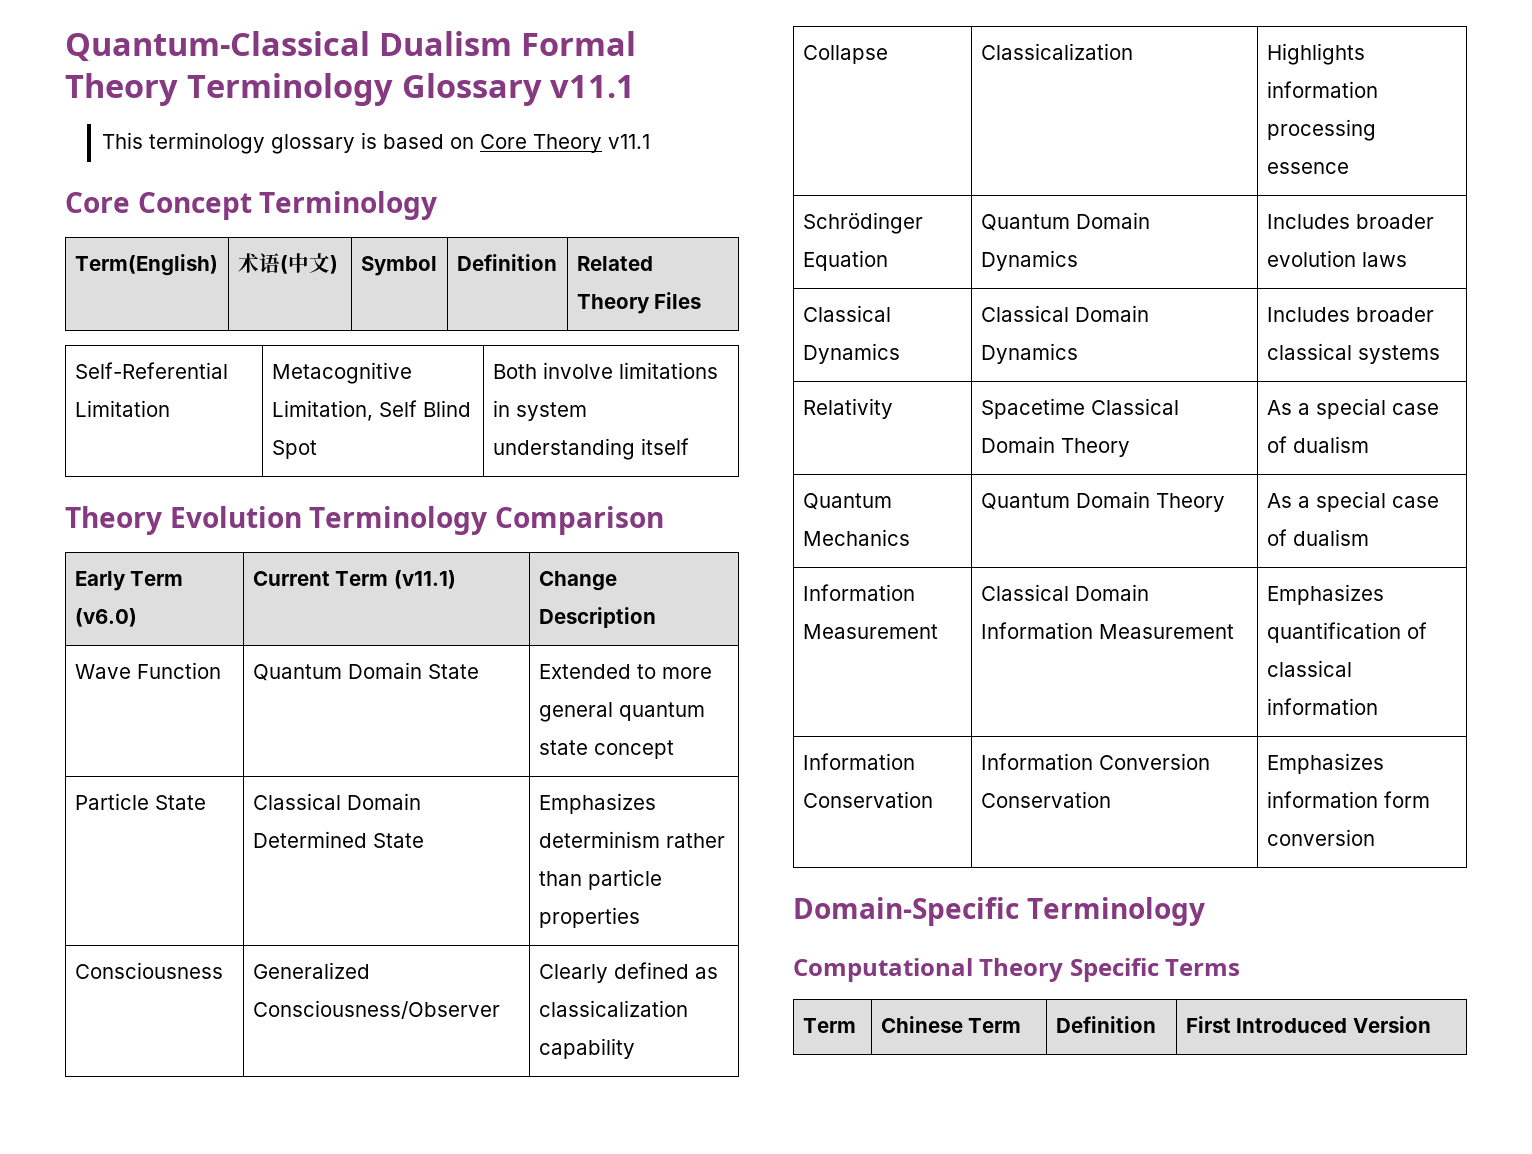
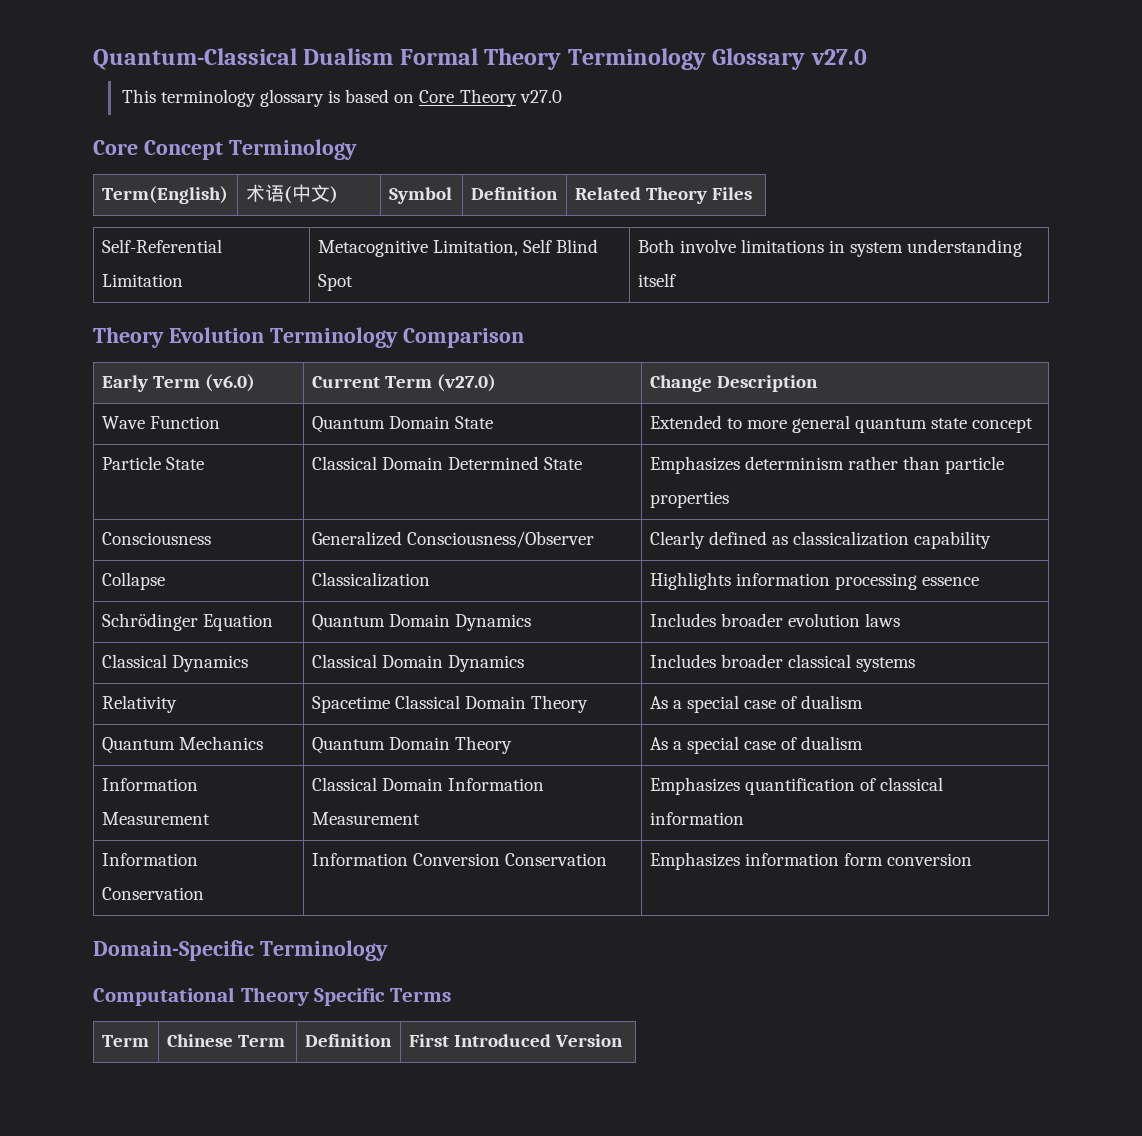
[550,75,636,98] v11.1 -> [810,49,867,65] v27.0
[607,134,650,149] v11.1 -> [519,90,562,103] v27.0
[393,570,456,589] (v11.1) -> [436,374,496,392] (v27.0)

